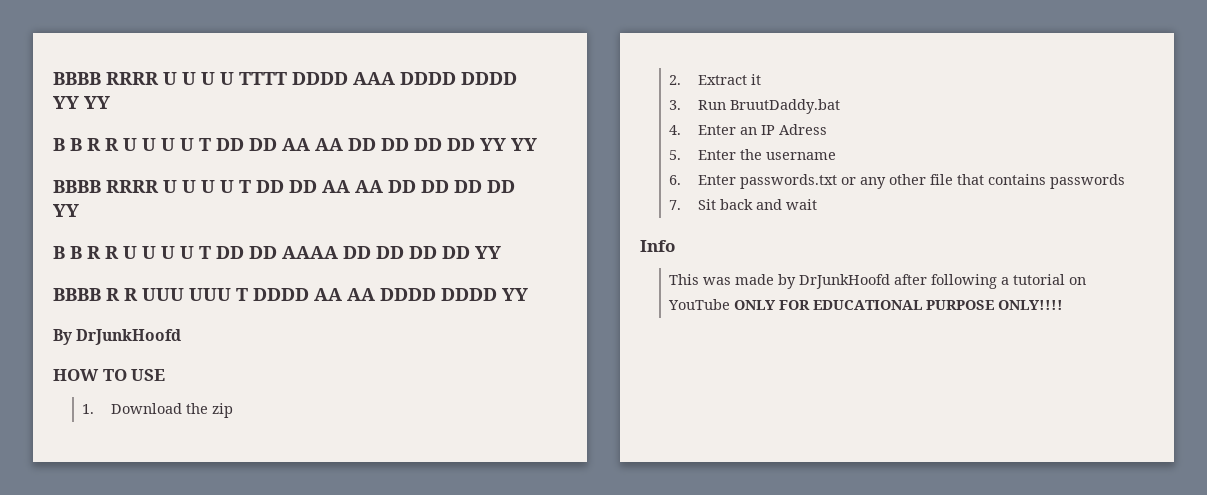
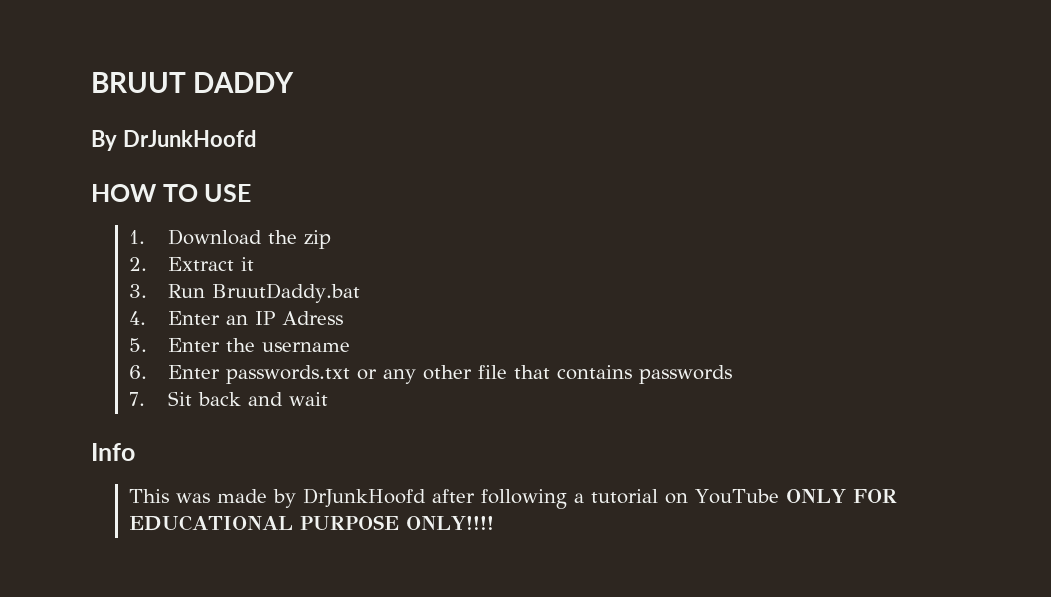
[53,72,517,85] [53,96,110,109] [53,138,537,151] [53,180,515,193] [53,204,79,217] [53,246,501,259] [53,288,528,301] BBBB RRRR U U U U TTTT DDDD AAA DDDD DDDD YY YY // B B R R U U U U T DD DD AA AA DD DD DD DD YY YY // BBBB RRRR U U U U T DD DD AA AA DD DD DD DD YY // B B R R U U U U T DD DD AAAA DD DD DD DD YY // BBBB R R UUU UUU T DDDD AA AA DDDD DDDD YY -> [91,72,295,93] BRUUT DADDY

